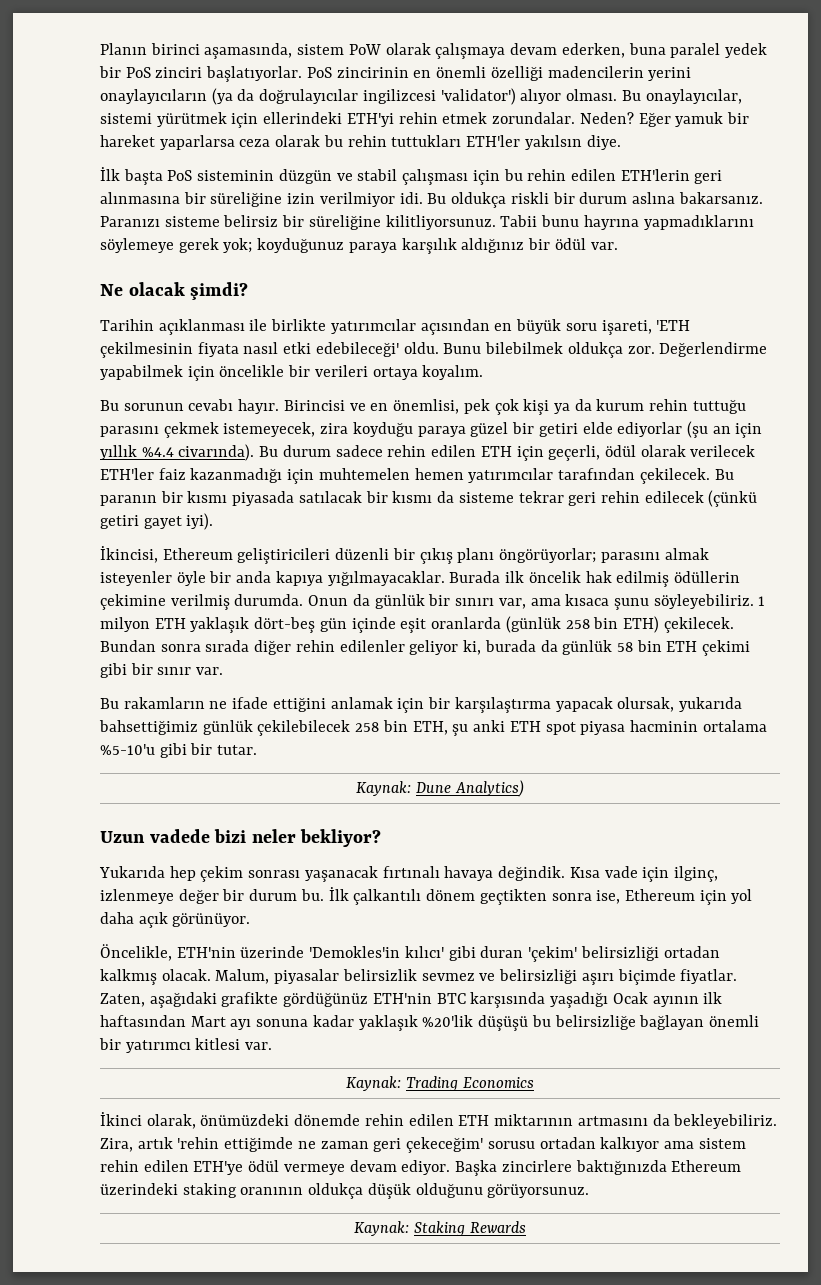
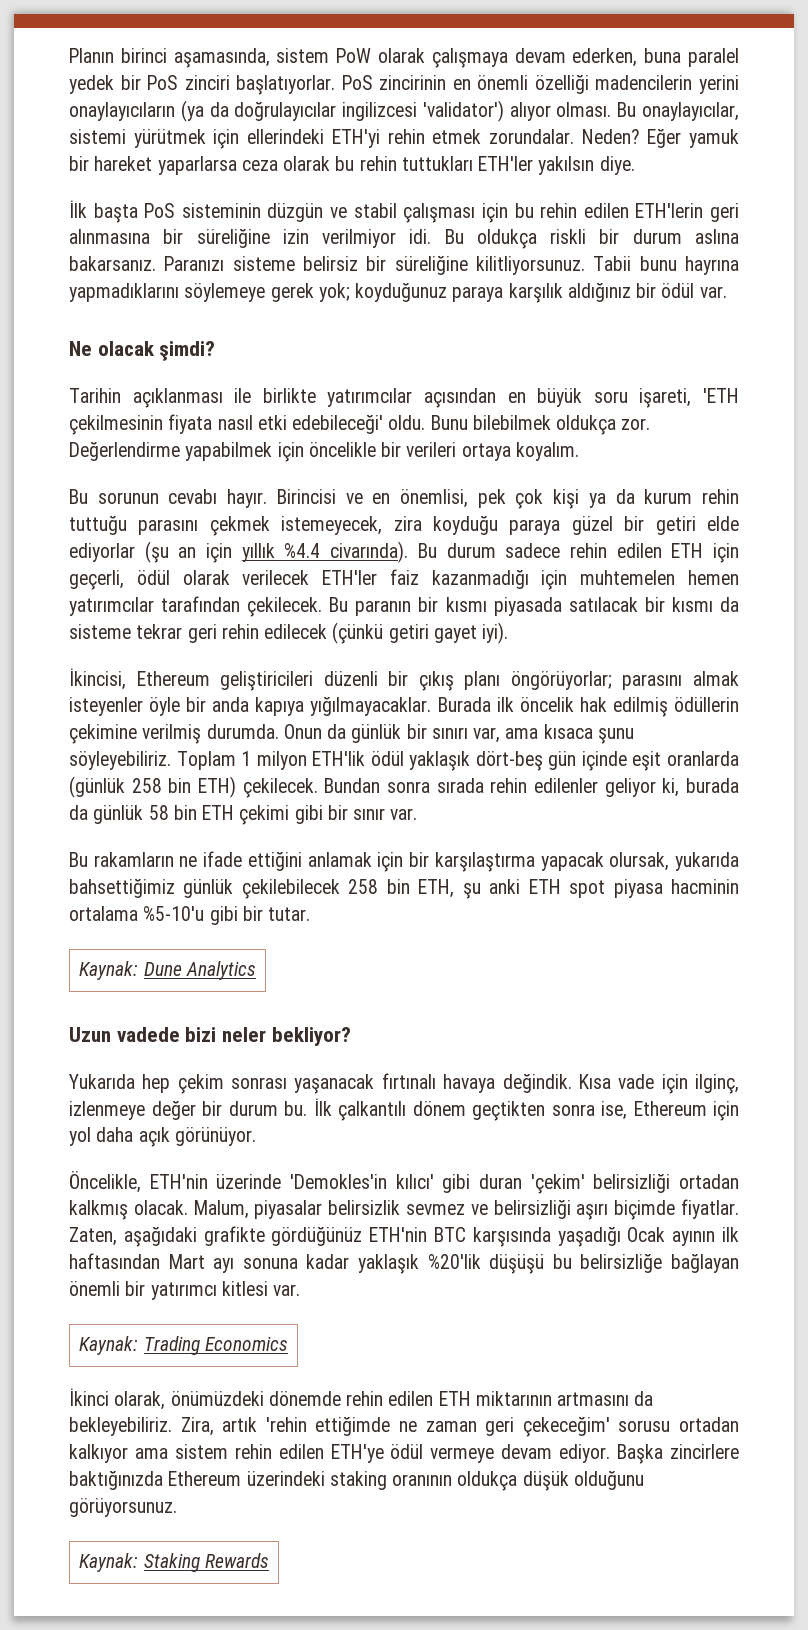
(754, 601) none -> [176,751,236,770] Toplam
[154,618,186,629] ETH -> [312,751,404,766] ETH'lik ödül
[254,640,292,655] diğer -> (484, 785) none
[454,780,524,797] Analytics) -> [185,961,256,980] Analytics

